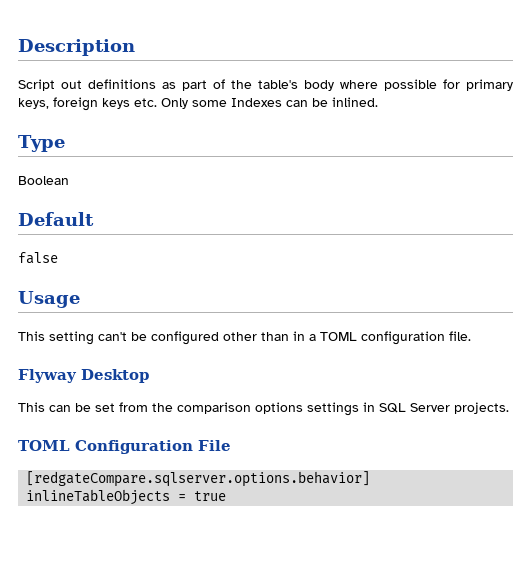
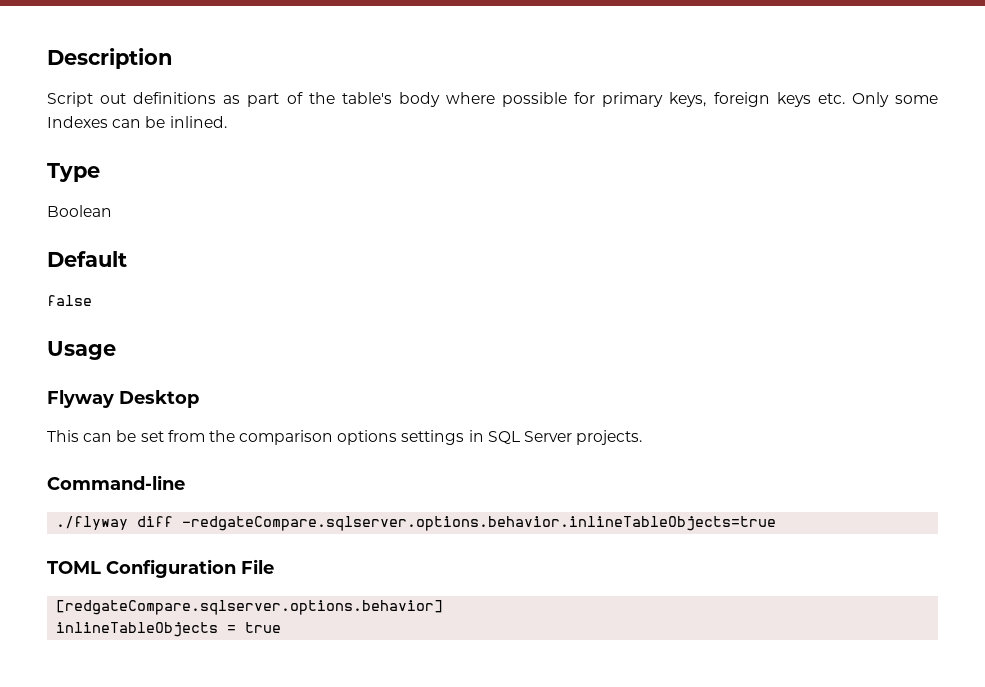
[18,331,471,345] // This setting can't be configured other than in a TOML configuration file. -> (116, 350) none
(509, 408) none -> [47,475,185,490] [56,516,777,531] // Command-line // ./flyway diff -redgateCompare.sqlserver.options.behavior.inlineTableObjects=true

